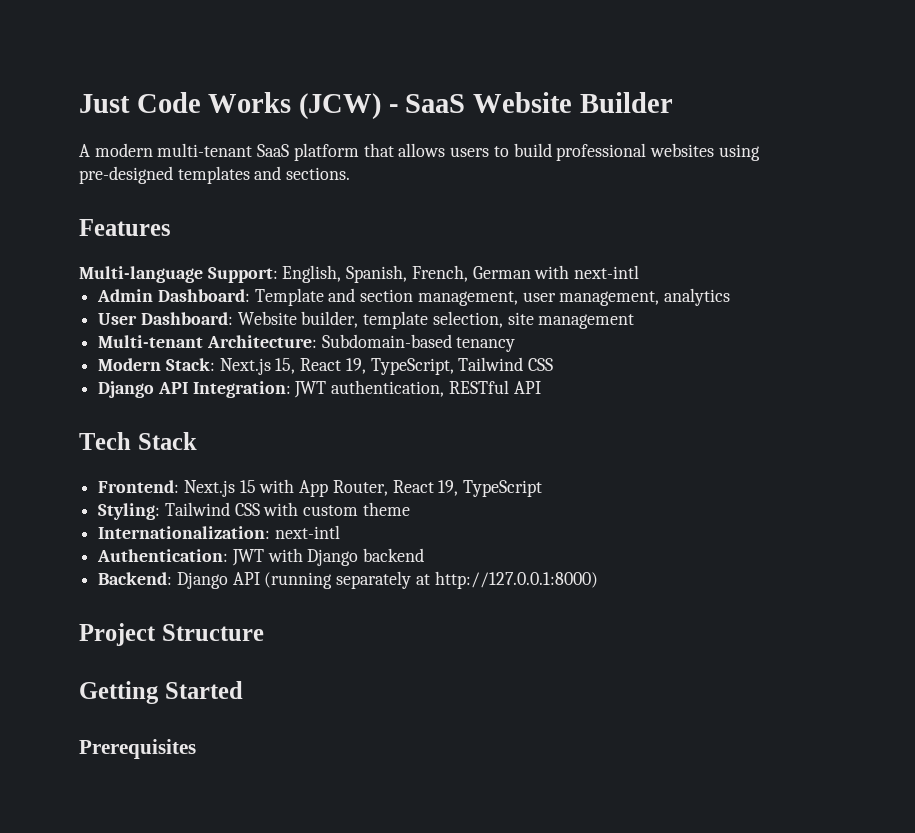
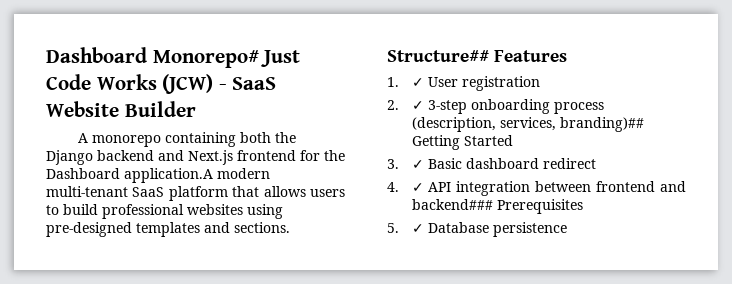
(79, 103) none -> [46,47,259,68] Dashboard Monorepo#
(90, 150) none -> [91,132,296,147] [46,150,345,165] [46,168,213,183] monorepo containing both the Django backend and Next.js frontend for the Dashboard application.A
(351, 173) none -> [387,50,489,62] Structure##
[79,265,640,283] [97,288,731,306] [98,311,635,329] [98,334,516,352] [98,357,554,375] [98,380,541,398] [79,432,197,450] [98,479,543,497] [98,502,410,520] [98,525,340,539] [97,548,425,566] [98,571,598,589] [79,623,264,646] [79,681,243,704] [79,739,196,759] Multi-language Support: English, Spanish, French, German with next-intl // Admin Dashboard: Template and section management, user management, analytics // User Dashboard: Website builder, template selection, site management // Multi-tenant Architecture: Subdomain-based tenancy // Modern Stack: Next.js 15, React 19, TypeScript, Tailwind CSS // Django API Integration: JWT authentication, RESTful API // Tech Stack // Frontend: Next.js 15 with App Router, React 19, TypeScript // Styling: Tailwind CSS with custom theme // Internationalization: next-intl // Authentication: JWT with Django backend // Backend: Django API (running separately at http://127.0.0.1:8000) // Project Structure // Getting Started // Prerequisites -> [387,76,540,91] [387,99,604,114] [411,117,644,132] [411,135,513,150] [387,158,596,169] [387,181,686,196] [411,199,583,214] [387,222,567,237] 1. ✓ User registration // 2. ✓ 3-step onboarding process (description, services, branding)## Getting Started // 3. ✓ Basic dashboard redirect // 4. ✓ API integration between frontend and backend### Prerequisites // 5. ✓ Database persistence

